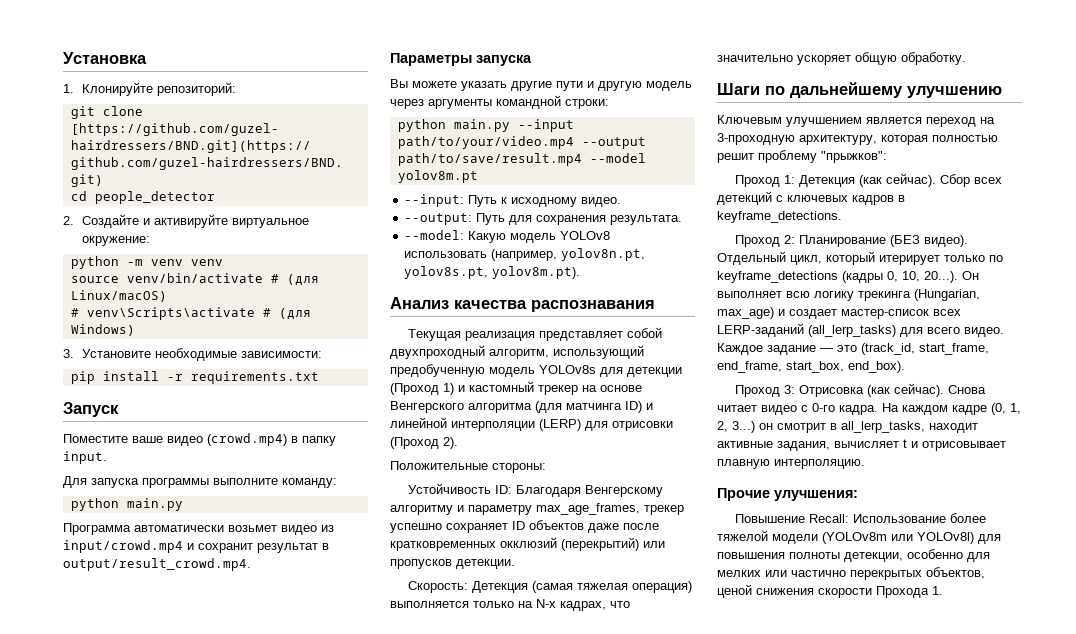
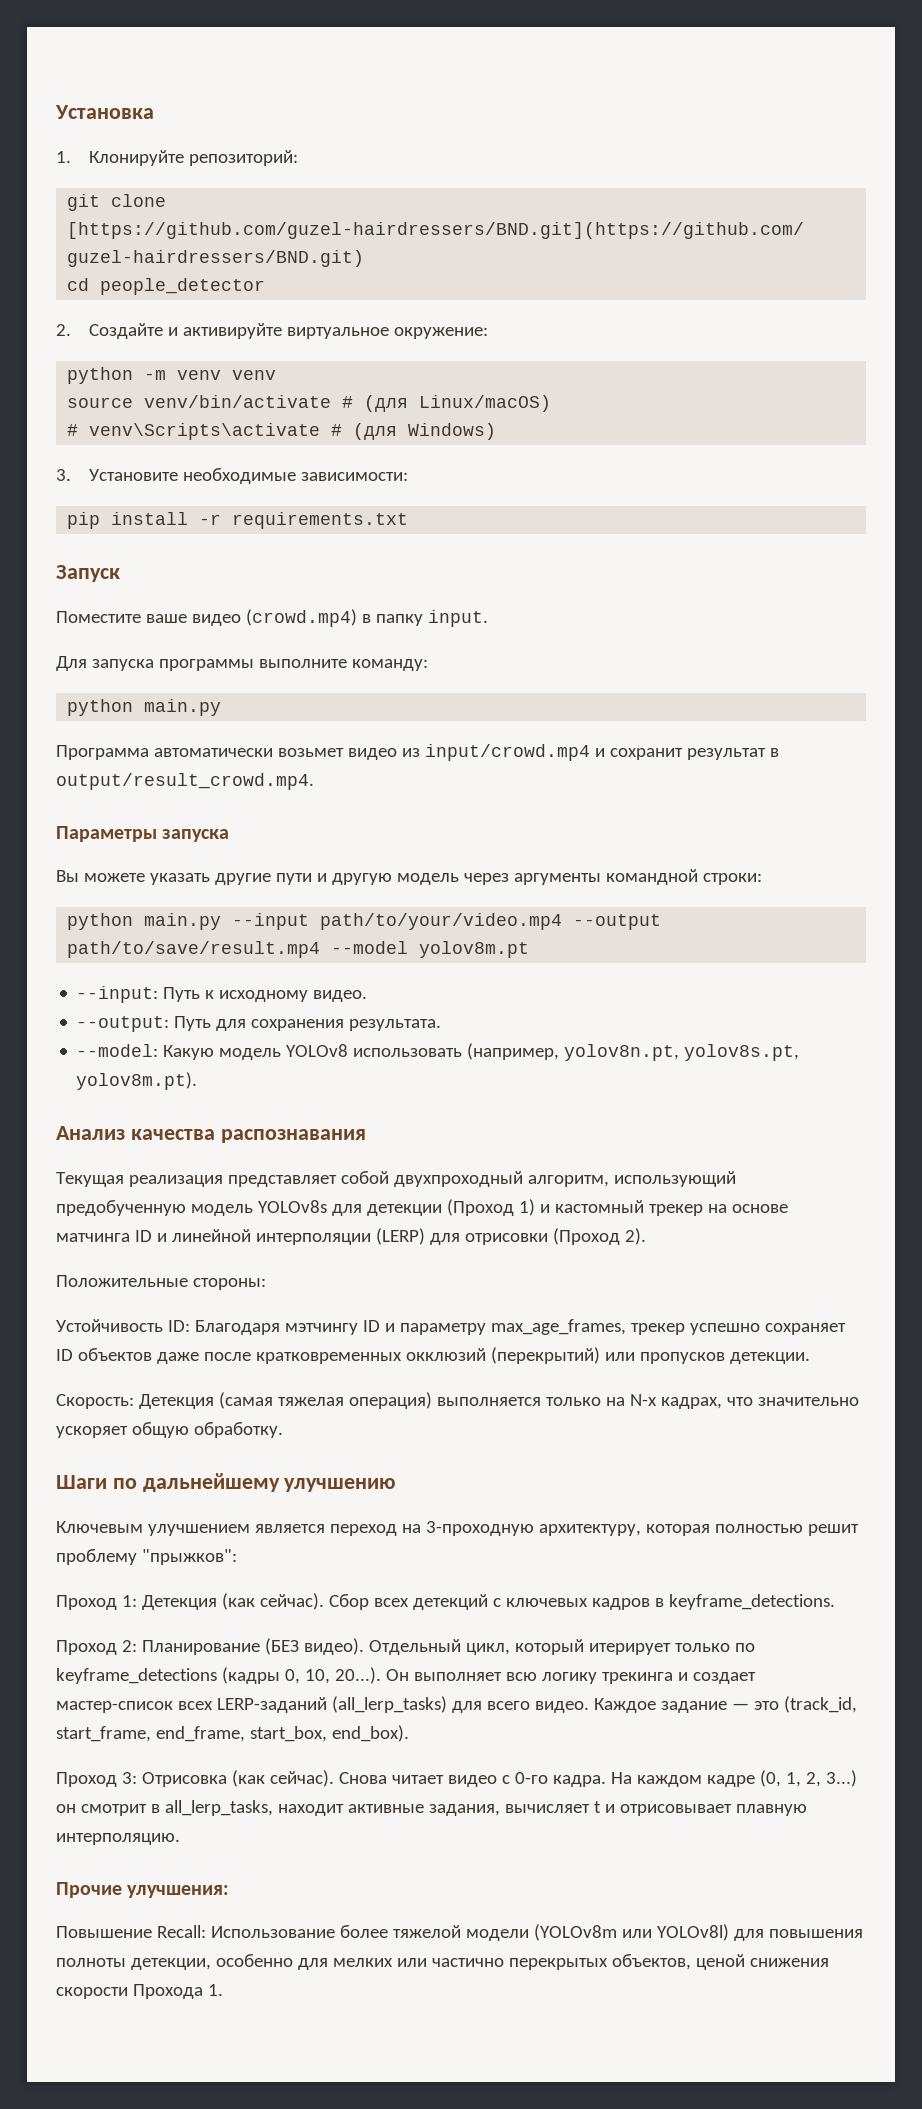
[390,401,642,413] Венгерского алгоритма (для матчинга ID) -> [56,1230,152,1242] матчинга ID
[584,485,663,497] [390,505,453,515] Венгерскому алгоритму -> [284,1320,380,1335] мэтчингу ID
[914,289,980,301] [717,307,774,319] (Hungarian, max_age) -> (673, 1678) none

